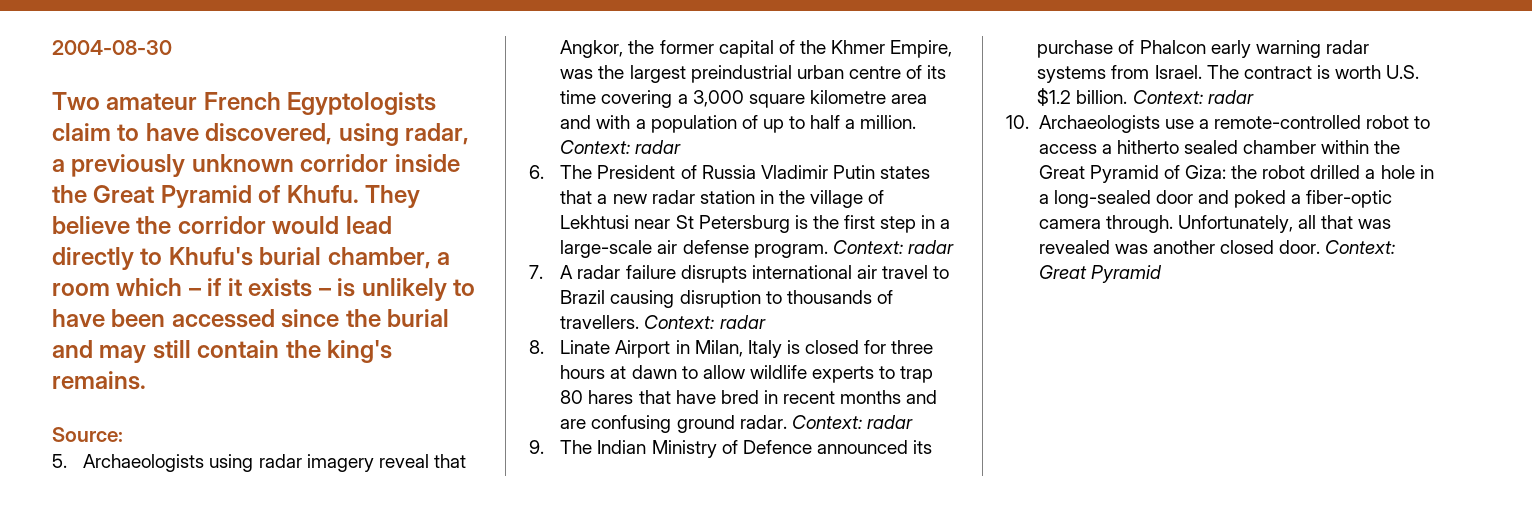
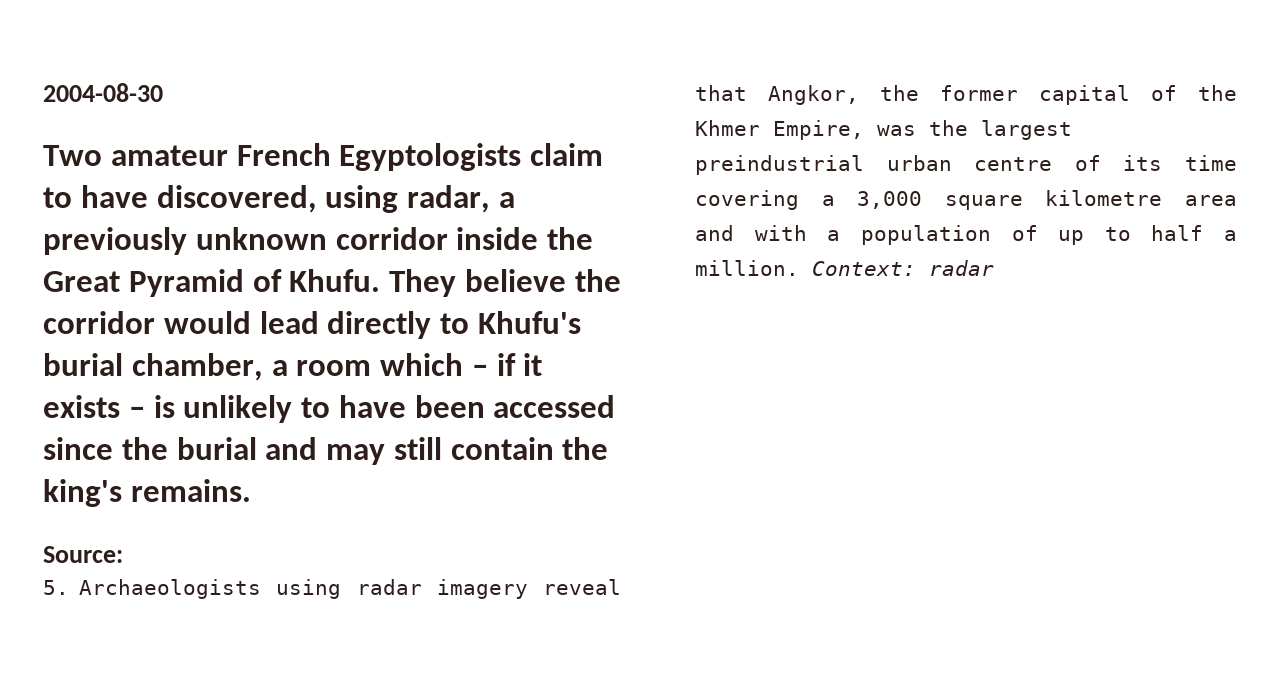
[529,165,931,179] [560,190,885,208] [560,215,951,233] [560,240,954,258] [529,265,950,283] [560,290,893,308] [560,315,766,329] [529,340,934,358] [560,365,934,383] [560,390,938,404] [560,415,913,433] [529,440,933,458] [1037,40,1369,58] [1037,65,1420,83] [1037,88,1254,106] [1006,115,1431,133] [1038,140,1401,154] [1038,165,1434,183] [1038,190,1393,208] [1038,215,1392,233] [1038,240,1396,254] [1038,265,1162,283] // 6. The President of Russia Vladimir Putin states that a new radar station in the village of Lekhtusi near St Petersburg is the first step in a large-scale air defense program. Context: radar // 7. A radar failure disrupts international air travel to Brazil causing disruption to thousands of travellers. Context: radar // 8. Linate Airport in Milan, Italy is closed for three hours at dawn to allow wildlife experts to trap 80 hares that have bred in recent months and are confusing ground radar. Context: radar // 9. The Indian Ministry of Defence announced its purchase of Phalcon early warning radar systems from Israel. The contract is worth U.S. $1.2 billion. Context: radar // 10. Archaeologists use a remote-controlled robot to access a hitherto sealed chamber within the Great Pyramid of Giza: the robot drilled a hole in a long-sealed door and poked a fiber-optic camera through. Unfortunately, all that was revealed was another closed door. Context: Great Pyramid -> (995, 268) none

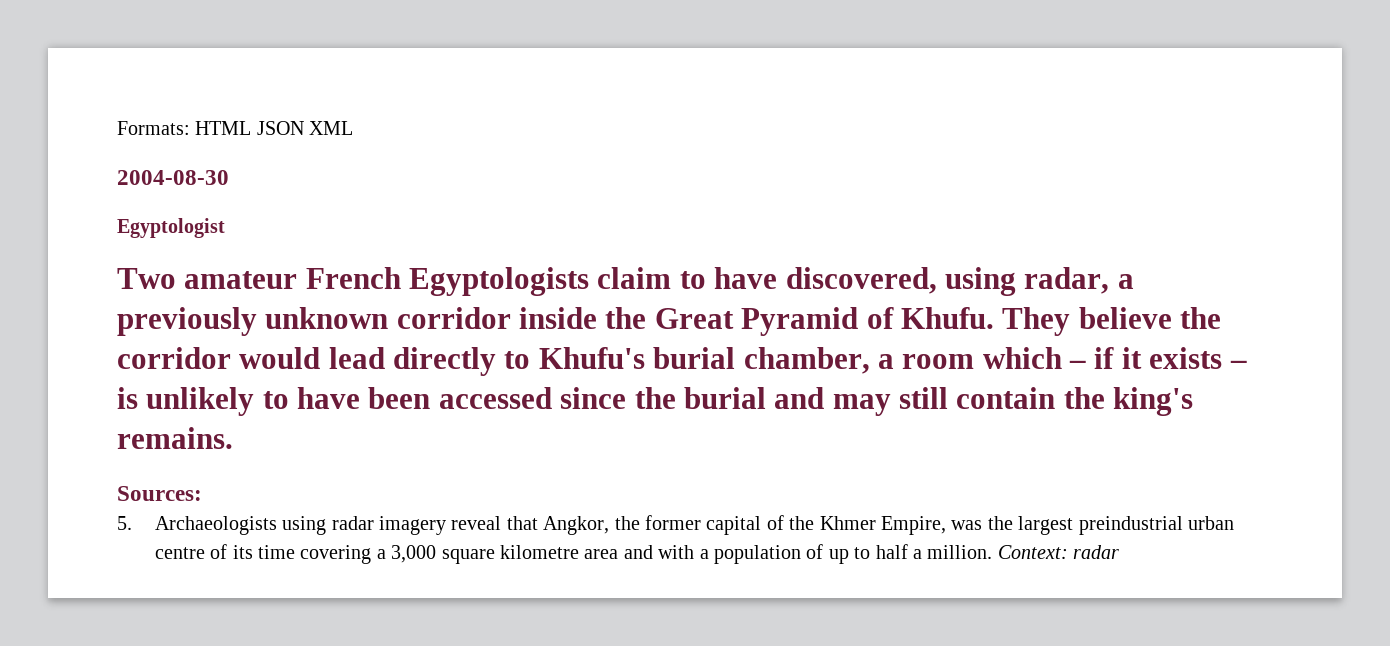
(43, 92) none -> [117,121,354,135] Formats: HTML JSON XML //
(163, 92) none -> [117,218,225,238] // Egyptologist
[43,546,123,563] Source: -> [117,486,202,501] Sources:

